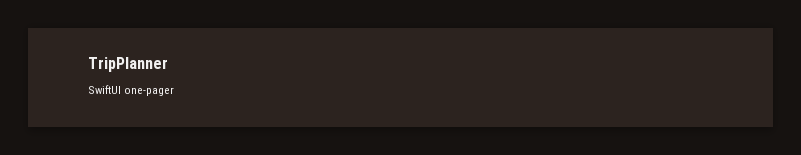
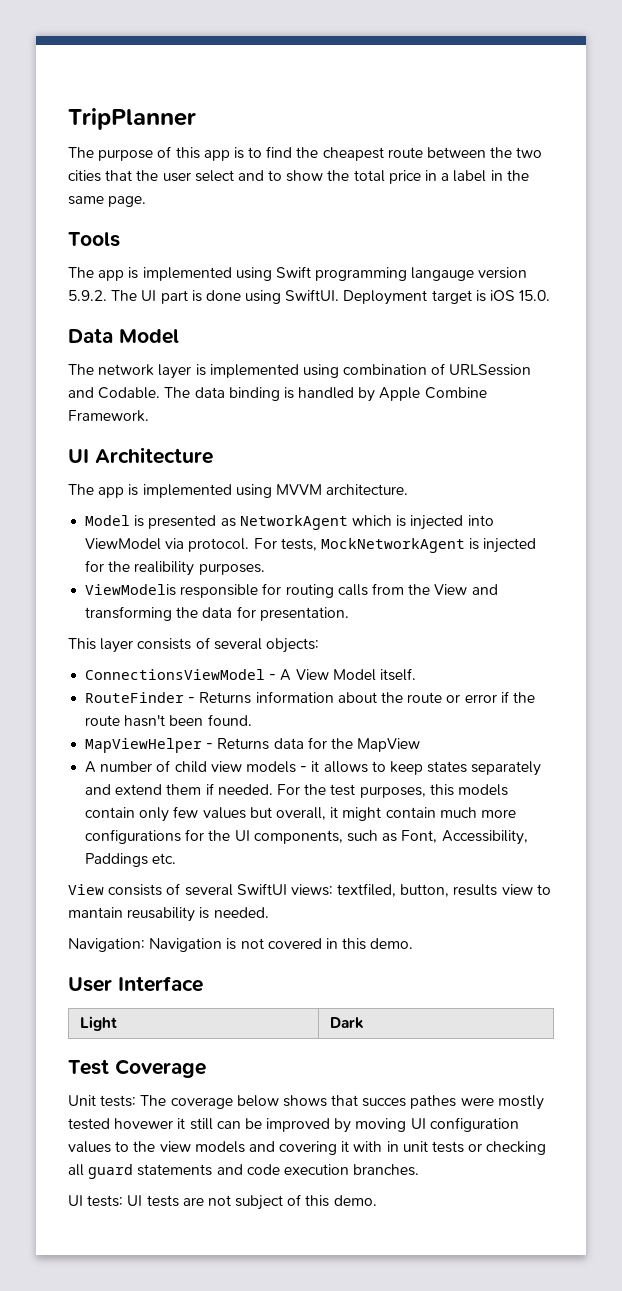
[88,85,175,96] SwiftUI one-pager -> [68,146,543,161] [68,170,529,184] [68,196,147,207] [68,232,120,247] [68,266,528,281] [68,289,551,305] [68,328,179,344] [68,363,532,379] [68,387,487,402] [68,410,149,422] [68,447,213,464] [68,484,409,498] [85,515,494,530] [85,538,537,553] [85,560,265,576] [85,583,498,598] [85,606,349,621] [68,637,319,653] [85,668,416,681] [85,691,535,704] [85,714,252,727] [85,737,421,753] [85,760,542,776] [85,783,508,798] [85,806,516,822] [85,829,528,845] [85,853,177,867] [68,883,551,897] [68,907,269,922] [68,938,414,952] [68,976,203,992] [79,1016,117,1031] [329,1017,364,1029] [68,1059,206,1078] [68,1095,544,1110] [68,1117,519,1133] [68,1141,547,1155] [68,1164,420,1179] [68,1194,377,1210] The purpose of this app is to find the cheapest route between the two cities that the user select and to show the total price in a label in the same page. // Tools // The app is implemented using Swift programming langauge version 5.9.2. The UI part is done using SwiftUI. Deployment target is iOS 15.0. // Data Model // The network layer is implemented using combination of URLSession and Codable. The data binding is handled by Apple Combine Framework. // UI Architecture // The app is implemented using MVVM architecture. // Model is presented as NetworkAgent which is injected into ViewModel via protocol. For tests, MockNetworkAgent is injected for the realibility purposes. // ViewModelis responsible for routing calls from the View and transforming the data for presentation. // This layer consists of several objects: // ConnectionsViewModel - A View Model itself. // RouteFinder - Returns information about the route or error if the route hasn't been found. // MapViewHelper - Returns data for the MapView // A number of child view models - it allows to keep states separately and extend them if needed. For the test purposes, this models contain only few values but overall, it might contain much more configurations for the UI components, such as Font, Accessibility, Paddings etc. // View consists of several SwiftUI views: textfiled, button, results view to mantain reusability is needed. // Navigation: Navigation is not covered in this demo. // User Interface // Light | Dark // Test Coverage // Unit tests: The coverage below shows that succes pathes were mostly tested hovewer it still can be improved by moving UI configuration values to the view models and covering it with in unit tests or checking all guard statements and code execution branches. // UI tests: UI tests are not subject of this demo.

